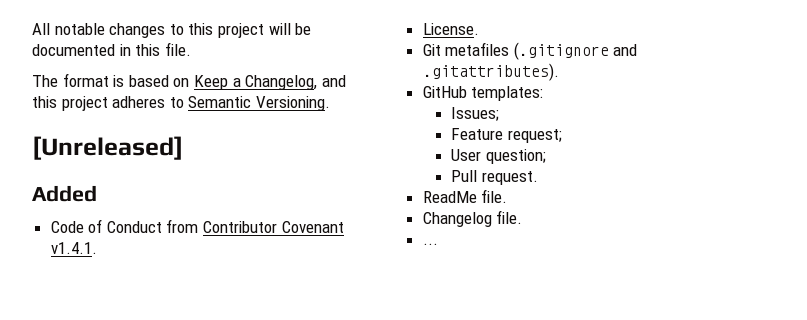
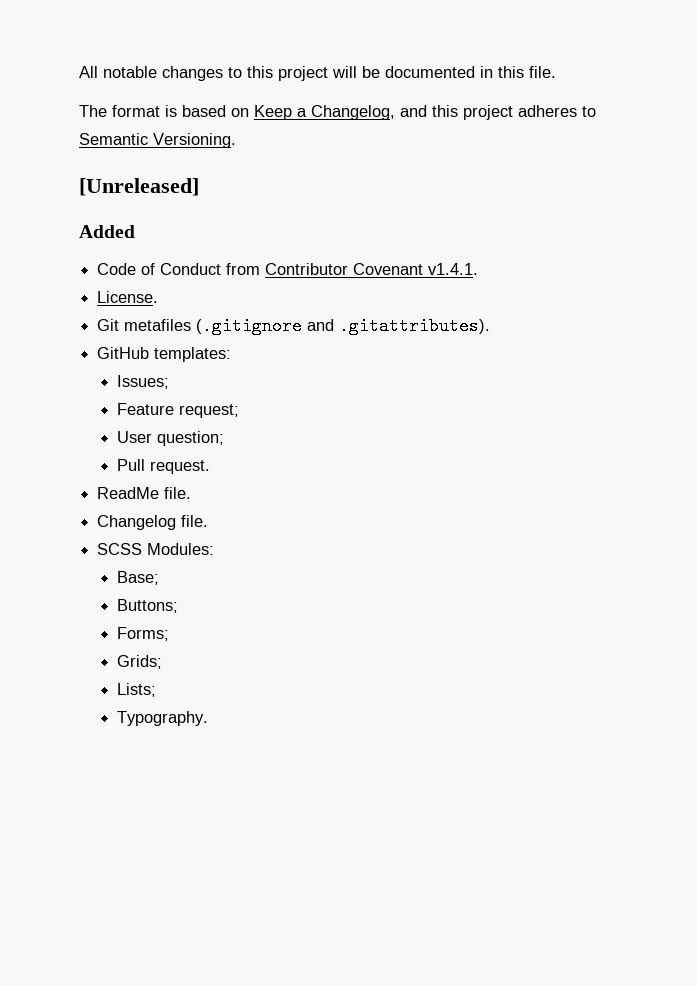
[422,243,438,245] ... -> [97,543,215,555] [117,571,160,585] [117,599,179,613] [117,627,170,641] [117,655,163,669] [117,683,157,697] [117,711,209,726] SCSS Modules: // Base; // Buttons; // Forms; // Grids; // Lists; // Typography.

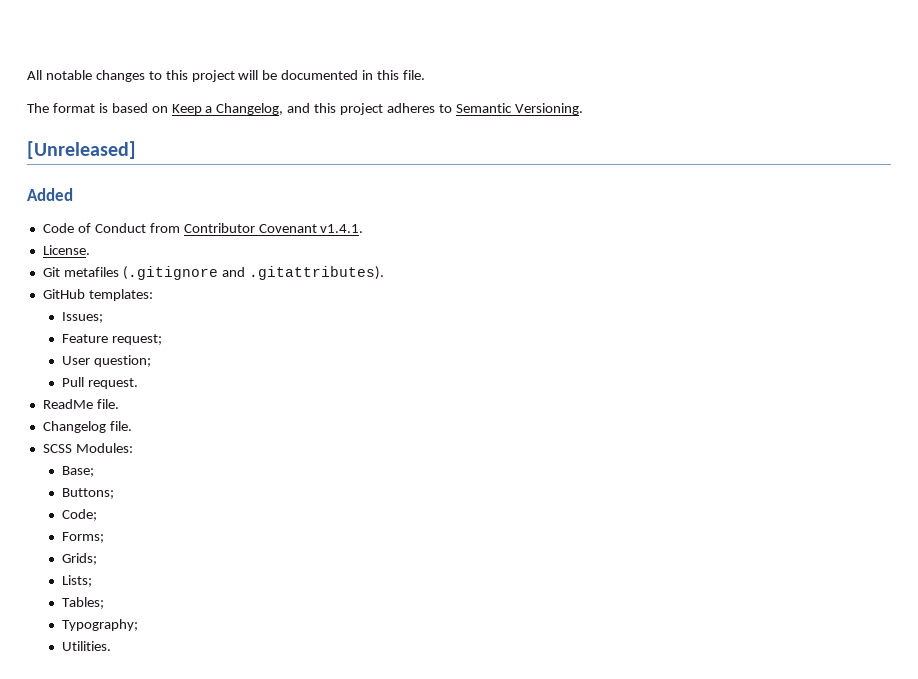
(179, 606) none -> [61,509,97,521] // Code;
[117,711,209,726] Typography. -> [61,597,104,609] [61,619,138,631] [61,641,111,651] Tables; // Typography; // Utilities.

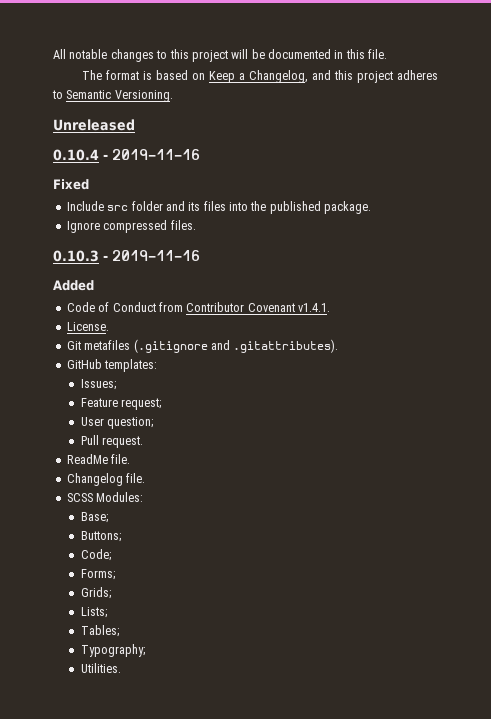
[27,141,136,159] [Unreleased] -> [53,119,135,131] [53,149,200,161] [53,179,89,190] [66,201,372,214] [66,220,196,233] [53,250,200,262] Unreleased // 0.10.4 - 2019-11-16 // Fixed // Include src folder and its files into the published package. // Ignore compressed files. // 0.10.3 - 2019-11-16

